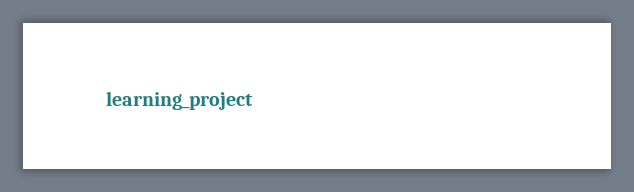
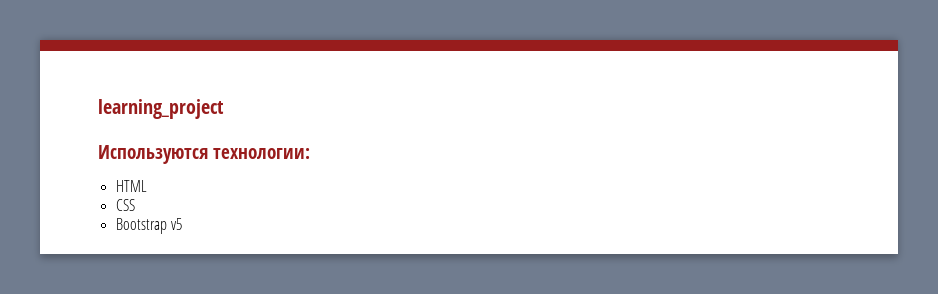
(253, 100) none -> [98,145,310,164] [115,180,147,192] [115,199,135,211] [115,218,182,234] // Используются технологии: // HTML // CSS // Bootstrap v5

